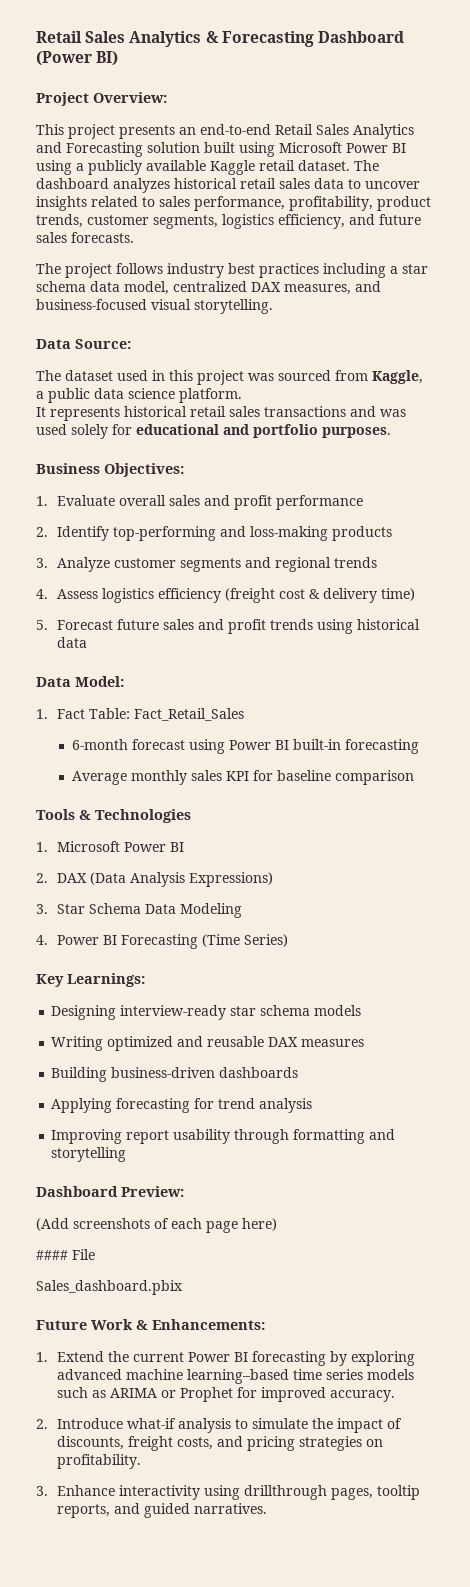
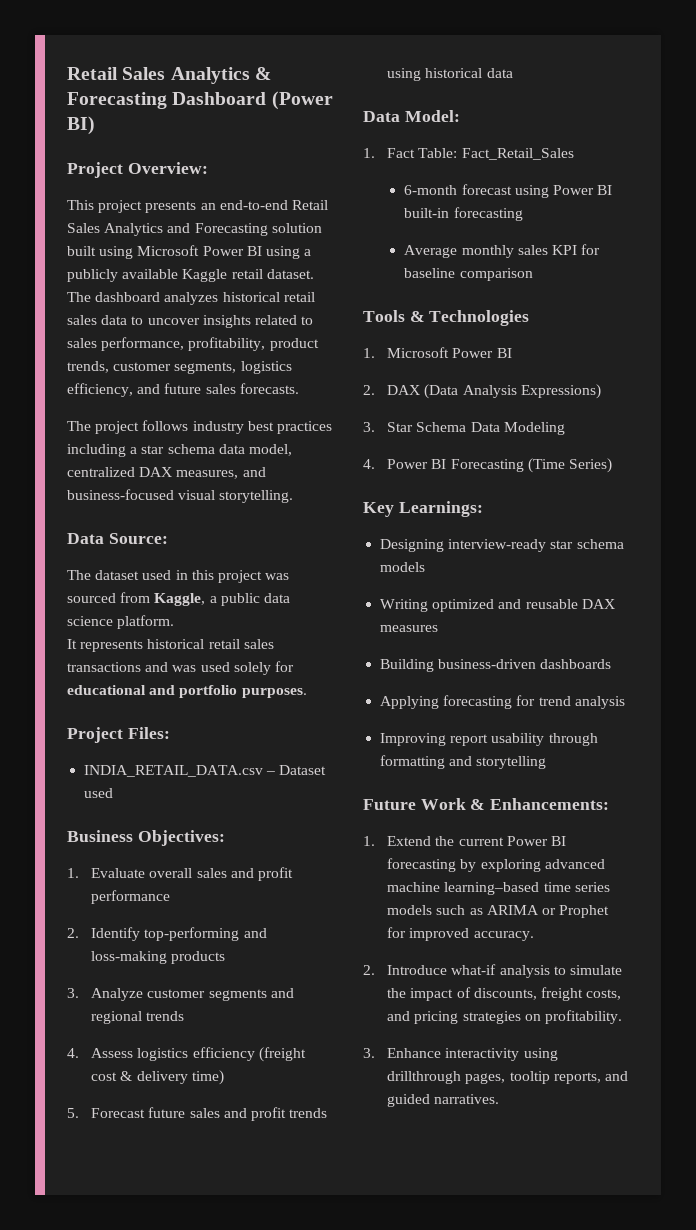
(391, 432) none -> [67,727,170,743] [84,765,327,777] [84,788,114,798] // Project Files: // INDIA_RETAIL_DATA.csv – Dataset used
[36,1186,184,1197] [36,1218,277,1233] [36,1249,95,1260] [36,1280,183,1295] // Dashboard Preview: // (Add screenshots of each page here) // #### File // Sales_dashboard.pbix -> (547, 762) none

